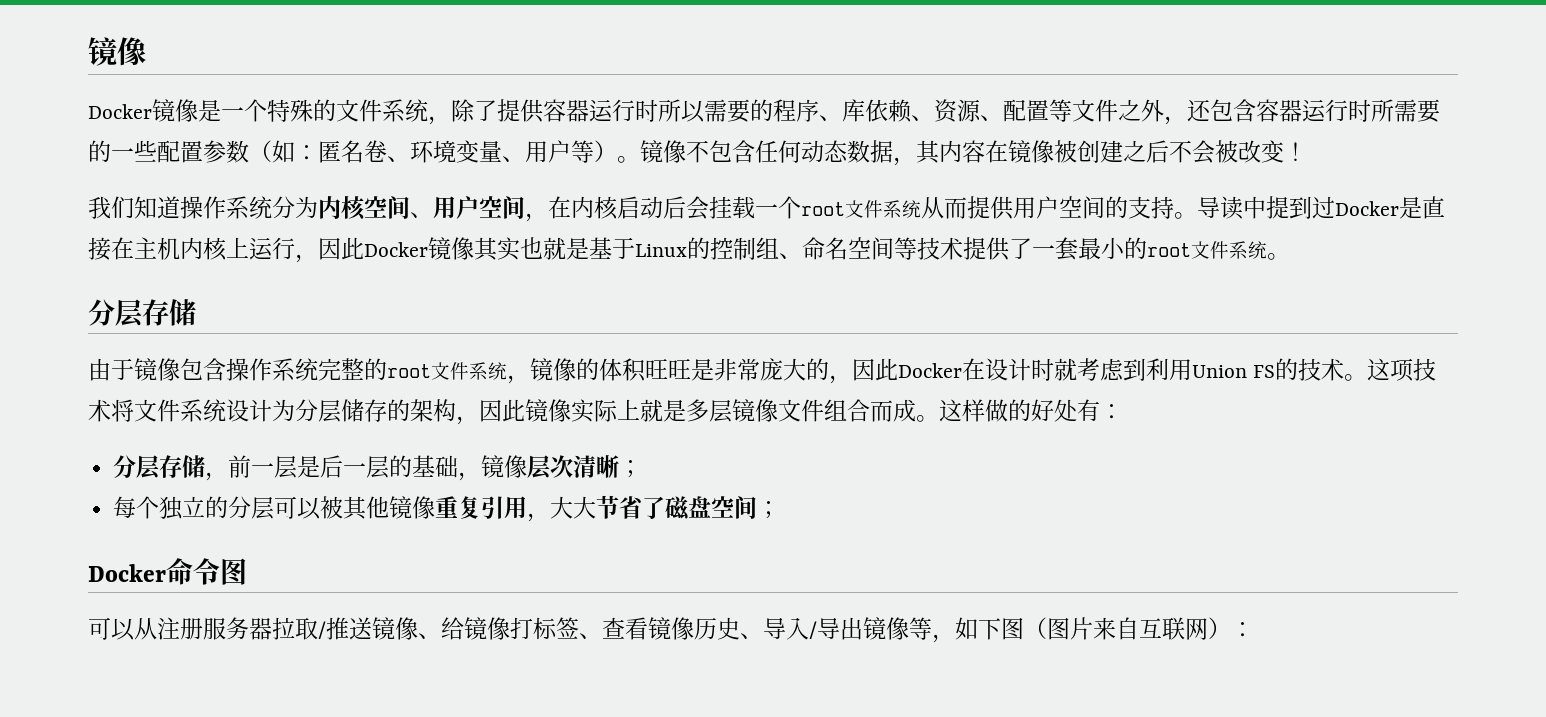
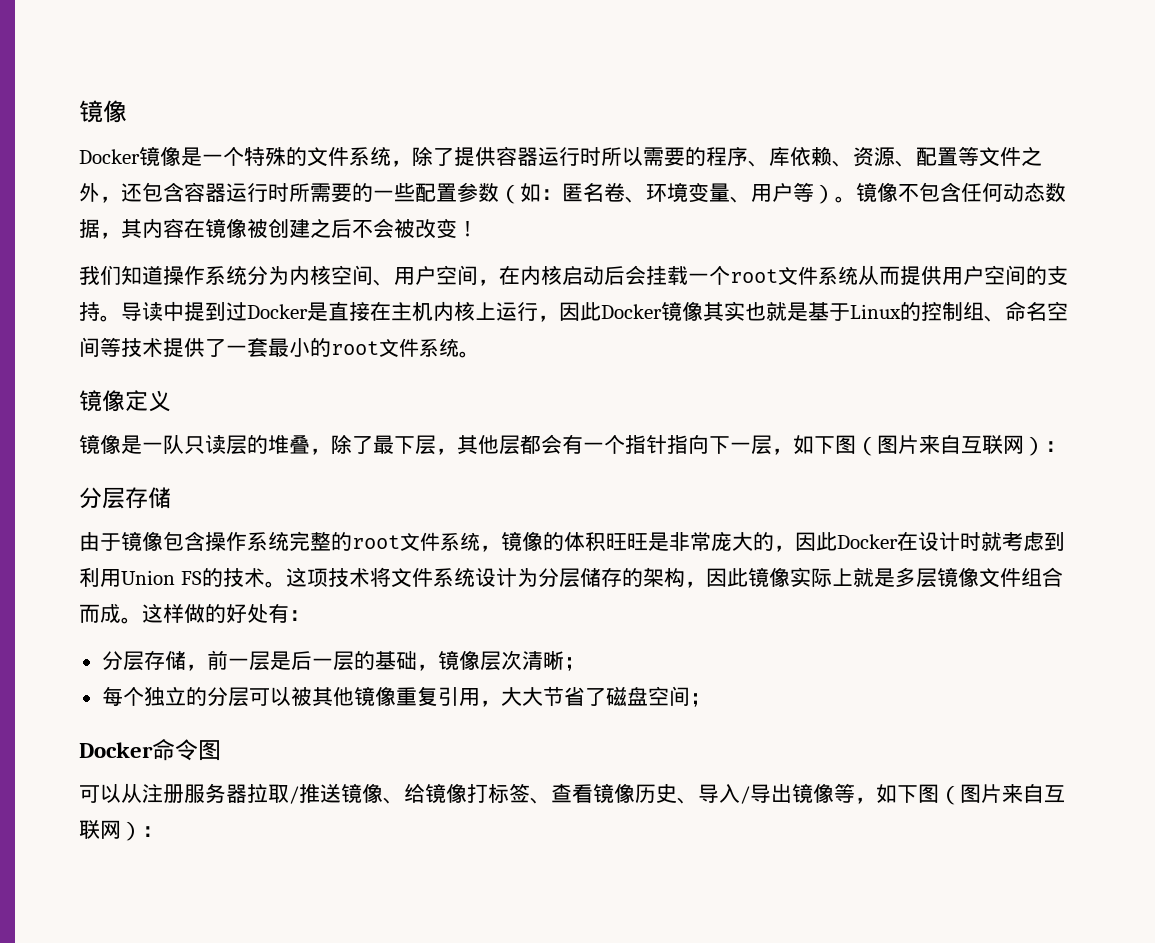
(1290, 256) none -> [79,390,171,412] [79,434,1066,456] // 镜像定义 // 镜像是一队只读层的堆叠，除了最下层，其他层都会有一个指针指向下一层，如下图（图片来自互联网）：

